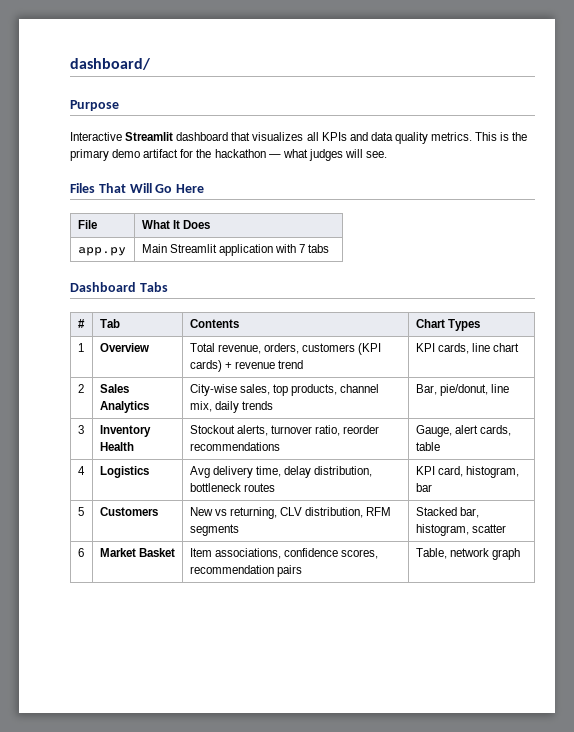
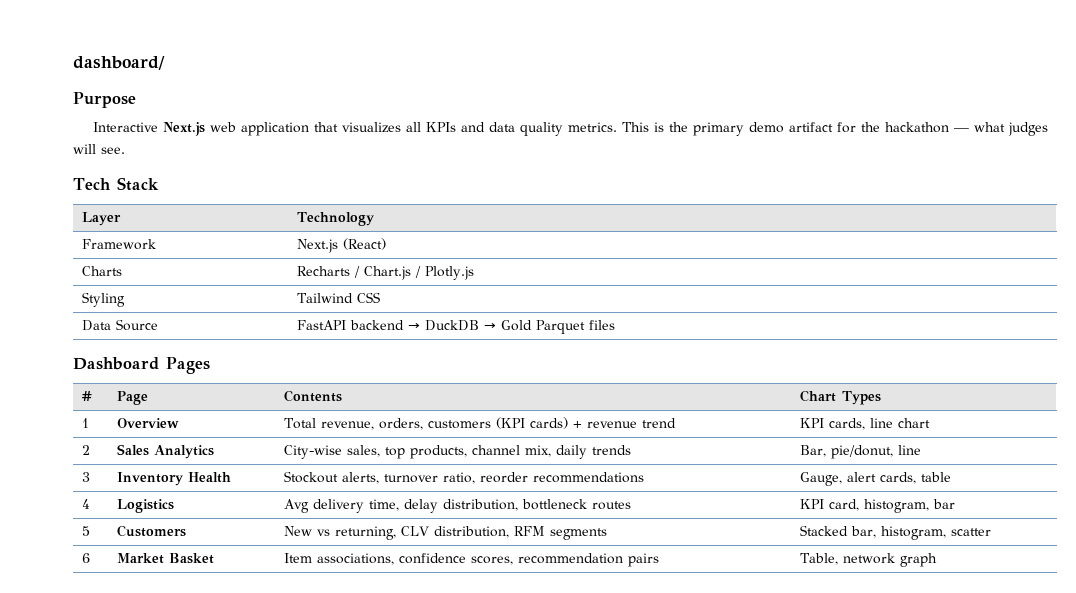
[125,132,229,141] Streamlit dashboard -> [163,122,310,136] Next.js web application
[70,183,205,193] [77,220,97,229] [141,220,210,229] [77,247,126,256] [141,244,330,256] Files That Will Go Here // File | What It Does // app.py | Main Streamlit application with 7 tabs -> [73,177,159,191] [81,212,121,226] [296,212,374,226] [81,239,156,250] [296,238,386,253] [81,266,122,276] [296,266,474,280] [81,292,125,307] [296,292,380,303] [81,319,158,331] [296,320,615,334] Tech Stack // Layer | Technology // Framework | Next.js (React) // Charts | Recharts / Chart.js / Plotly.js // Styling | Tailwind CSS // Data Source | FastAPI backend → DuckDB → Gold Parquet files
[139,282,168,292] Tabs -> [166,357,210,374] Pages
[99,319,120,328] Tab -> [116,391,148,405] Page

